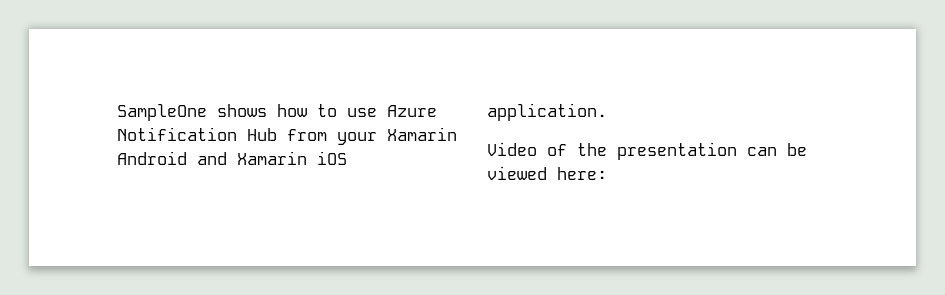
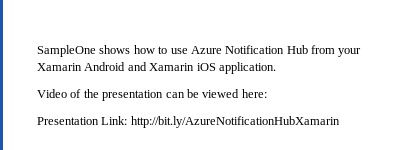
(607, 173) none -> [37,116,340,128] // Presentation Link: http://bit.ly/AzureNotificationHubXamarin

